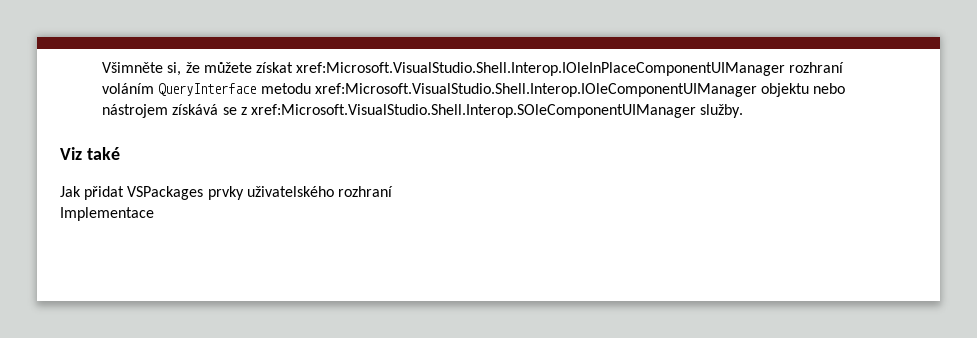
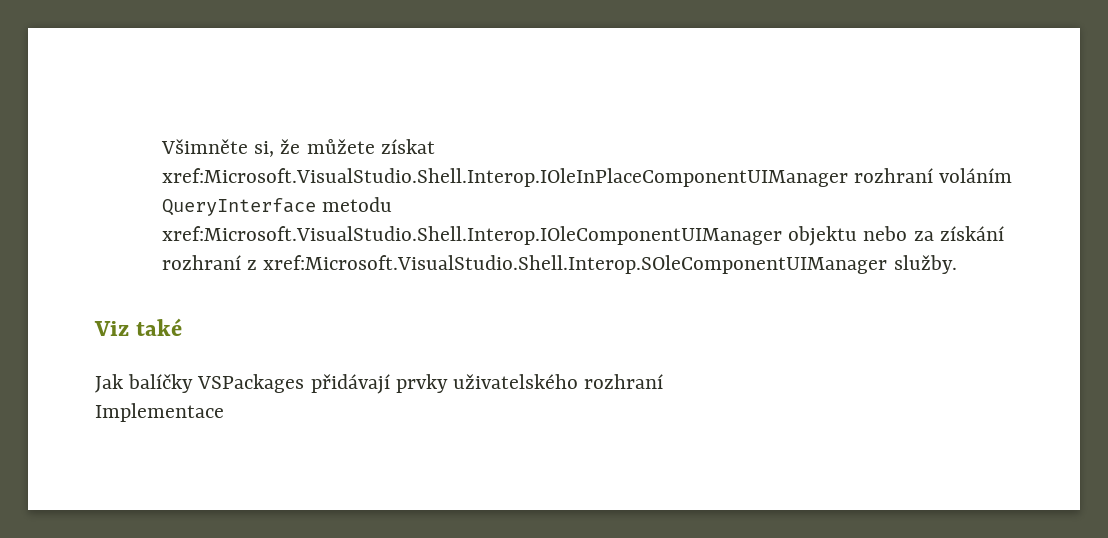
[102,104,237,118] nástrojem získává se -> [913,226,1004,241] [161,255,241,270] za získání rozhraní
[84,186,204,200] přidat VSPackages -> [128,374,390,394] balíčky VSPackages přidávají

